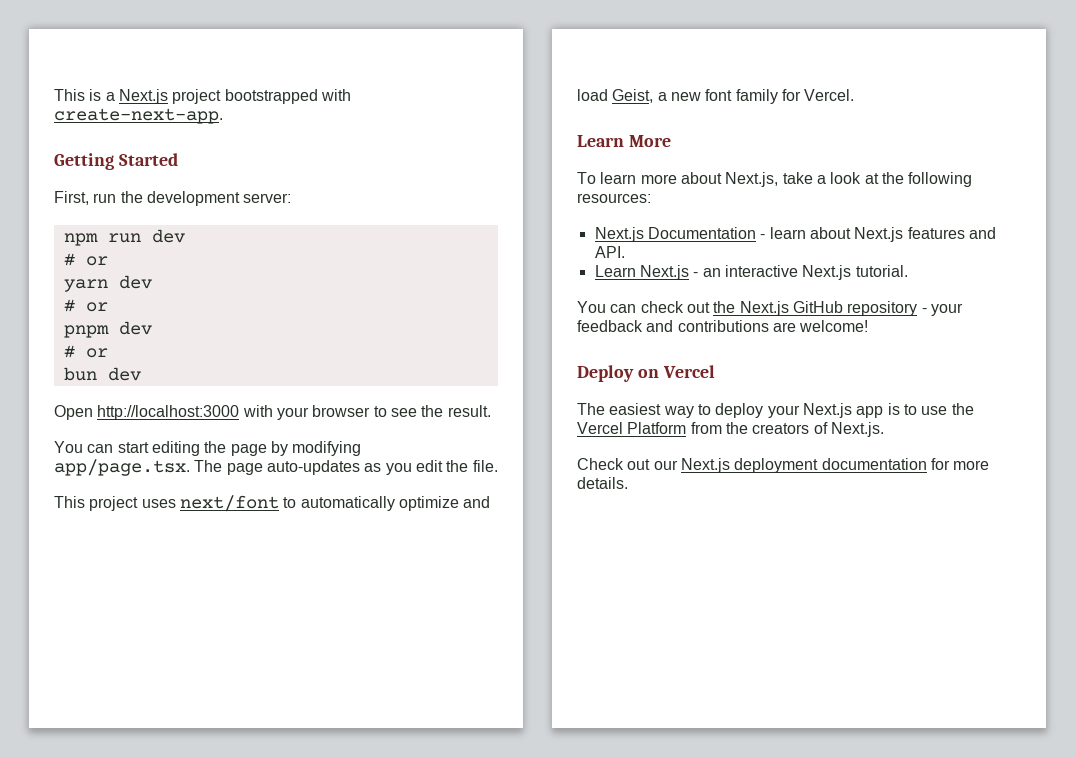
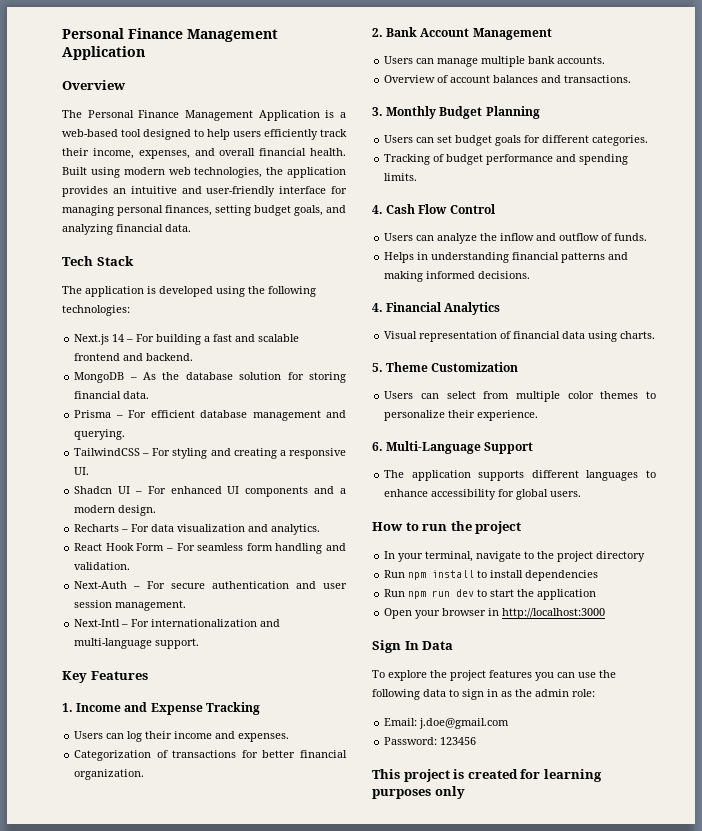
[54,89,351,104] [54,108,223,124] [54,153,178,170] [54,191,292,206] [63,229,185,246] [63,253,108,266] [63,275,152,292] [63,299,108,312] [63,321,152,338] [63,345,108,358] [63,367,141,381] [54,405,491,420] [54,441,362,456] [54,459,498,476] [54,495,491,512] [577,89,855,104] [577,135,671,147] [577,172,973,187] [577,193,651,203] [594,227,996,242] [594,246,625,258] [594,265,908,280] [577,301,963,316] [577,320,869,332] [577,365,715,382] [577,403,974,418] [577,422,884,437] [577,458,990,473] [577,477,628,489] This is a Next.js project bootstrapped with create-next-app. // Getting Started // First, run the development server: // npm run dev // # or // yarn dev // # or // pnpm dev // # or // bun dev // Open http://localhost:3000 with your browser to see the result. // You can start editing the page by modifying app/page.tsx. The page auto-updates as you edit the file. // This project uses next/font to automatically optimize and load Geist, a new font family for Vercel. // Learn More // To learn more about Next.js, take a look at the following resources: // Next.js Documentation - learn about Next.js features and API. // Learn Next.js - an interactive Next.js tutorial. // You can check out the Next.js GitHub repository - your feedback and contributions are welcome! // Deploy on Vercel // The easiest way to deploy your Next.js app is to use the Vercel Platform from the creators of Next.js. // Check out our Next.js deployment documentation for more details. -> [62,28,278,42] [62,46,145,60] [62,80,126,90] [62,110,346,121] [62,129,347,140] [62,148,346,159] [62,167,346,178] [62,186,347,197] [62,205,346,216] [62,224,191,235] [62,256,134,266] [62,286,316,297] [62,305,130,316] [74,334,300,345] [74,353,194,361] [74,372,346,383] [74,391,150,399] [74,410,346,421] [74,429,126,440] [74,448,346,459] [74,467,90,475] [74,486,347,497] [74,505,157,516] [74,524,321,535] [74,543,347,554] [74,562,131,570] [74,581,347,589] [74,600,187,611] [74,619,281,627] [74,638,200,649] [62,671,148,683] [62,702,260,715] [74,731,290,742] [74,750,347,761] [74,769,145,780] [372,27,552,40] [384,56,606,67] [384,75,632,83] [372,106,540,119] [384,135,649,146] [384,154,629,165] [384,173,418,181] [372,204,496,214] [384,233,648,244] [384,252,629,263] [384,271,531,282] [372,302,501,315] [384,331,656,342] [372,362,519,372] [384,391,656,402] [384,410,539,421] [372,441,534,454] [384,470,656,481] [384,489,582,500] [372,521,522,534] [384,551,646,562] [384,570,599,581] [384,589,597,600] [384,608,606,619] [372,640,454,653] [372,670,616,681] [372,689,595,700] [384,718,510,729] [384,737,477,745] [372,769,602,782] [372,786,465,799] Personal Finance Management Application // Overview // The Personal Finance Management Application is a web-based tool designed to help users efficiently track their income, expenses, and overall financial health. Built using modern web technologies, the application provides an intuitive and user-friendly interface for managing personal finances, setting budget goals, and analyzing financial data. // Tech Stack // The application is developed using the following technologies: // Next.js 14 – For building a fast and scalable frontend and backend. // MongoDB – As the database solution for storing financial data. // Prisma – For efficient database management and querying. // TailwindCSS – For styling and creating a responsive UI. // Shadcn UI – For enhanced UI components and a modern design. // Recharts – For data visualization and analytics. // React Hook Form – For seamless form handling and validation. // Next-Auth – For secure authentication and user session management. // Next-Intl – For internationalization and multi-language support. // Key Features // 1. Income and Expense Tracking // Users can log their income and expenses. // Categorization of transactions for better financial organization. // 2. Bank Account Management // Users can manage multiple bank accounts. // Overview of account balances and transactions. // 3. Monthly Budget Planning // Users can set budget goals for different categories. // Tracking of budget performance and spending limits. // 4. Cash Flow Control // Users can analyze the inflow and outflow of funds. // Helps in understanding financial patterns and making informed decisions. // 4. Financial Analytics // Visual representation of financial data using charts. // 5. Theme Customization // Users can select from multiple color themes to personalize their experience. // 6. Multi-Language Support // The application supports different languages to enhance accessibility for global users. // How to run the project // In your terminal, navigate to the project directory // Run npm install to install dependencies // Run npm run dev to start the application // Open your browser in http://localhost:3000 // Sign In Data // To explore the project features you can use the following data to sign in as the admin role: // Email: j.doe@gmail.com // Password: 123456 // This project is created for learning purposes only

